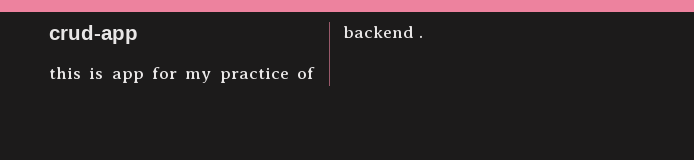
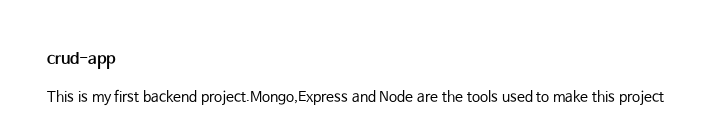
[49,67,315,83] [343,26,423,38] this is app for my practice of backend . -> [47,89,664,106] This is my first backend project.Mongo,Express and Node are the tools used to make this project

